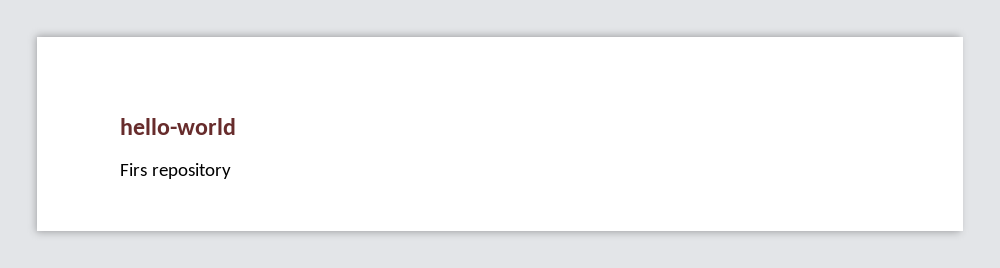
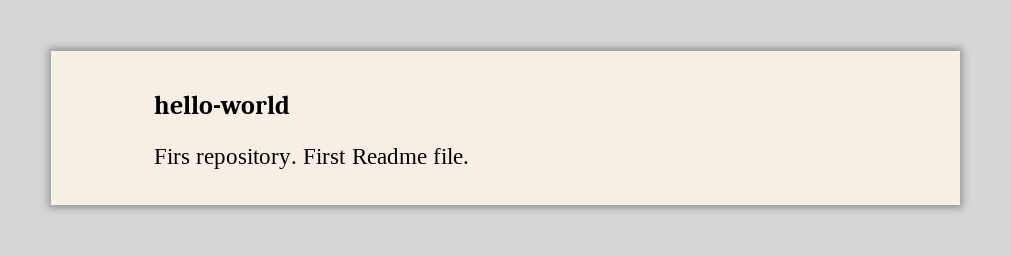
[151,163,231,179] repository -> [196,148,469,169] repository. First Readme file.

